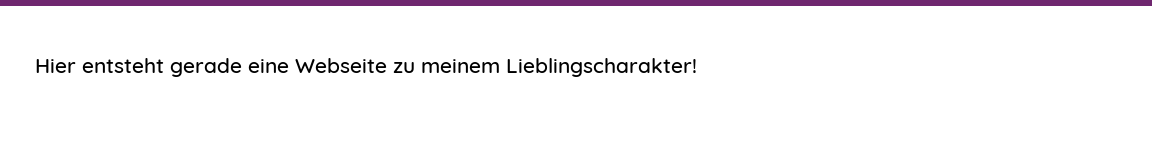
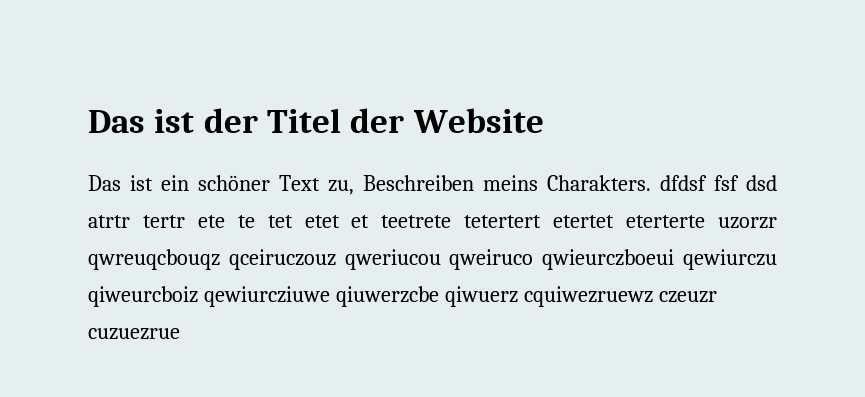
[35,58,697,77] Hier entsteht gerade eine Webseite zu meinem Lieblingscharakter! -> [88,108,544,133] [88,175,777,195] [88,215,777,229] [88,249,777,270] [88,286,717,307] [88,328,180,340] Das ist der Titel der Website // Das ist ein schöner Text zu, Beschreiben meins Charakters. dfdsf fsf dsd atrtr tertr ete te tet etet et teetrete tetertert etertet eterterte uzorzr qwreuqcbouqz qceiruczouz qweriucou qweiruco qwieurczboeui qewiurczu qiweurcboiz qewiurcziuwe qiuwerzcbe qiwuerz cquiwezruewz czeuzr cuzuezrue

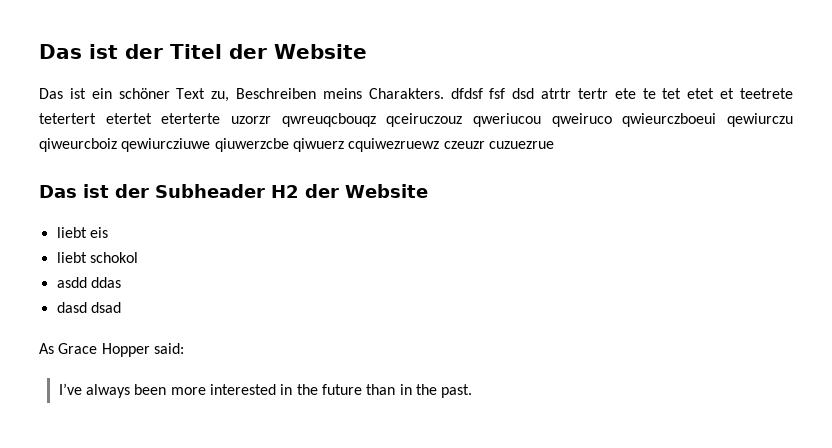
(180, 334) none -> [39,184,428,198] [56,227,108,238] [56,252,138,263] [56,277,121,288] [56,302,121,313] [39,343,184,357] [58,383,473,398] // Das ist der Subheader H2 der Website // liebt eis // liebt schokol // asdd ddas // dasd dsad // As Grace Hopper said: // I’ve always been more interested in the future than in the past.

